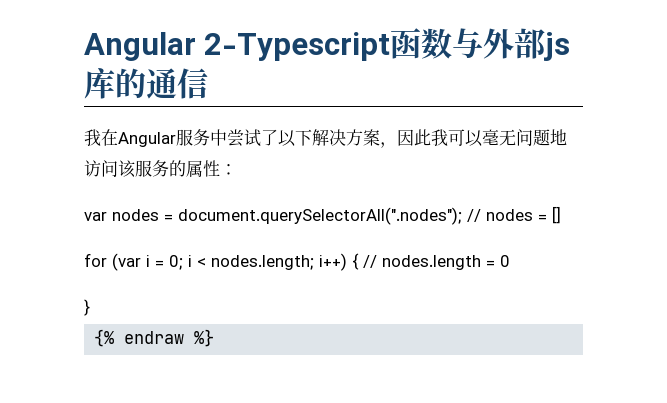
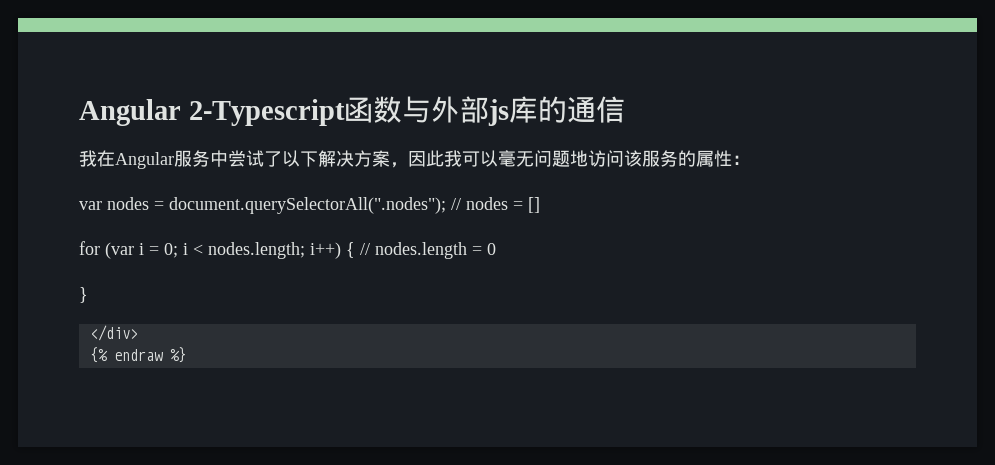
(90, 307) none -> [89,325,138,341] // </div>

